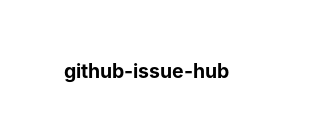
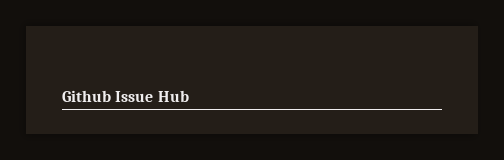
[64,63,229,83] github-issue-hub -> [62,90,189,102] Github Issue Hub

